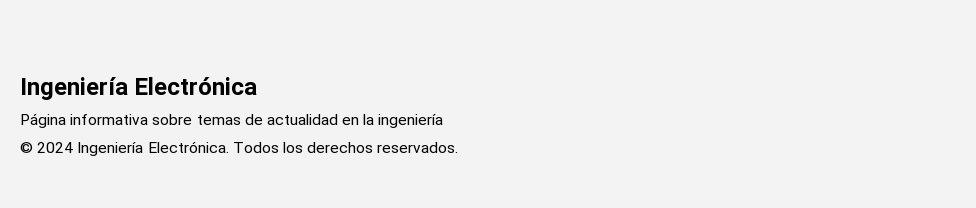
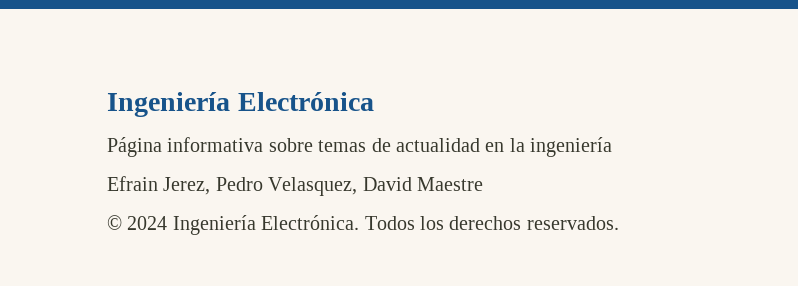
(444, 121) none -> [107,176,483,196] // Efrain Jerez, Pedro Velasquez, David Maestre

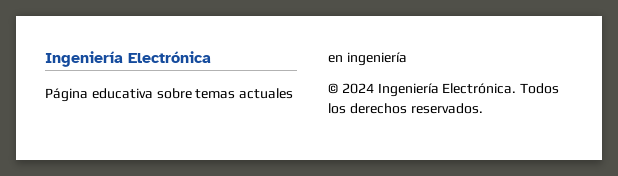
[167,137,264,152] informativa -> [91,88,153,99] educativa
[371,137,613,157] [107,176,483,196] de actualidad en la ingeniería // Efrain Jerez, Pedro Velasquez, David Maestre -> [239,88,294,99] [328,52,407,66] actuales en ingeniería

